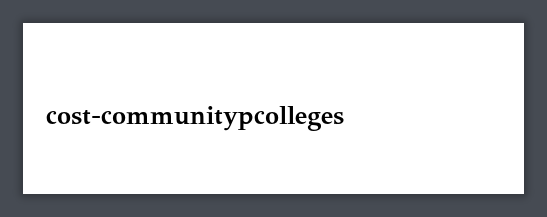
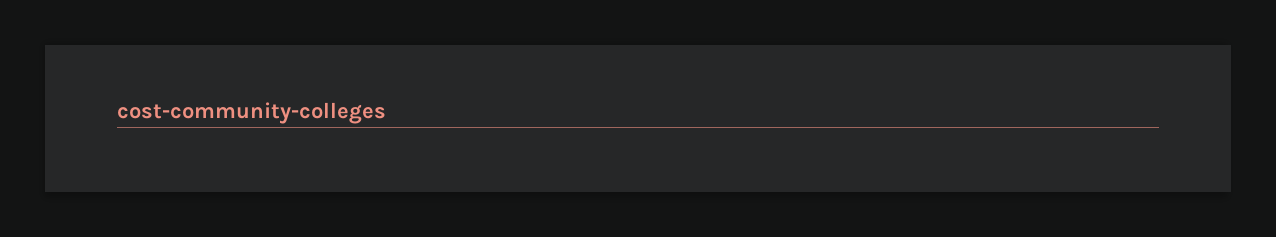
[46,106,344,131] cost-communitypcolleges -> [117,102,386,124] cost-community-colleges

